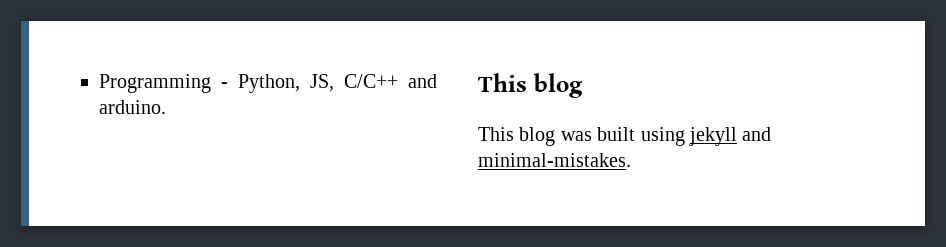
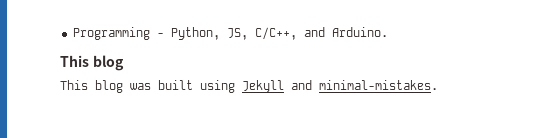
[344,74,437,88] [99,100,166,114] C/C++ and arduino. -> [254,27,388,40] C/C++, and Arduino.
[689,127,737,146] jekyll -> [242,80,284,93] Jekyll

